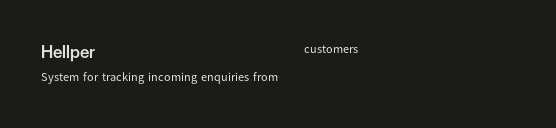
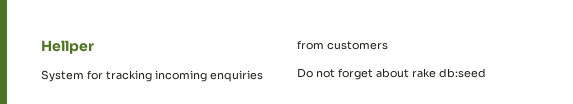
(358, 49) none -> [297,68,486,80] // Do not forget about rake db:seed

